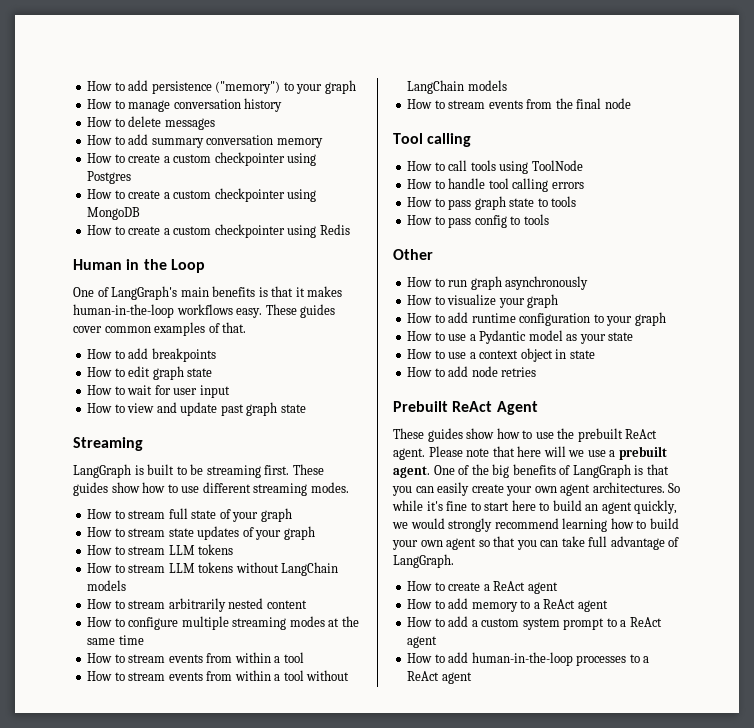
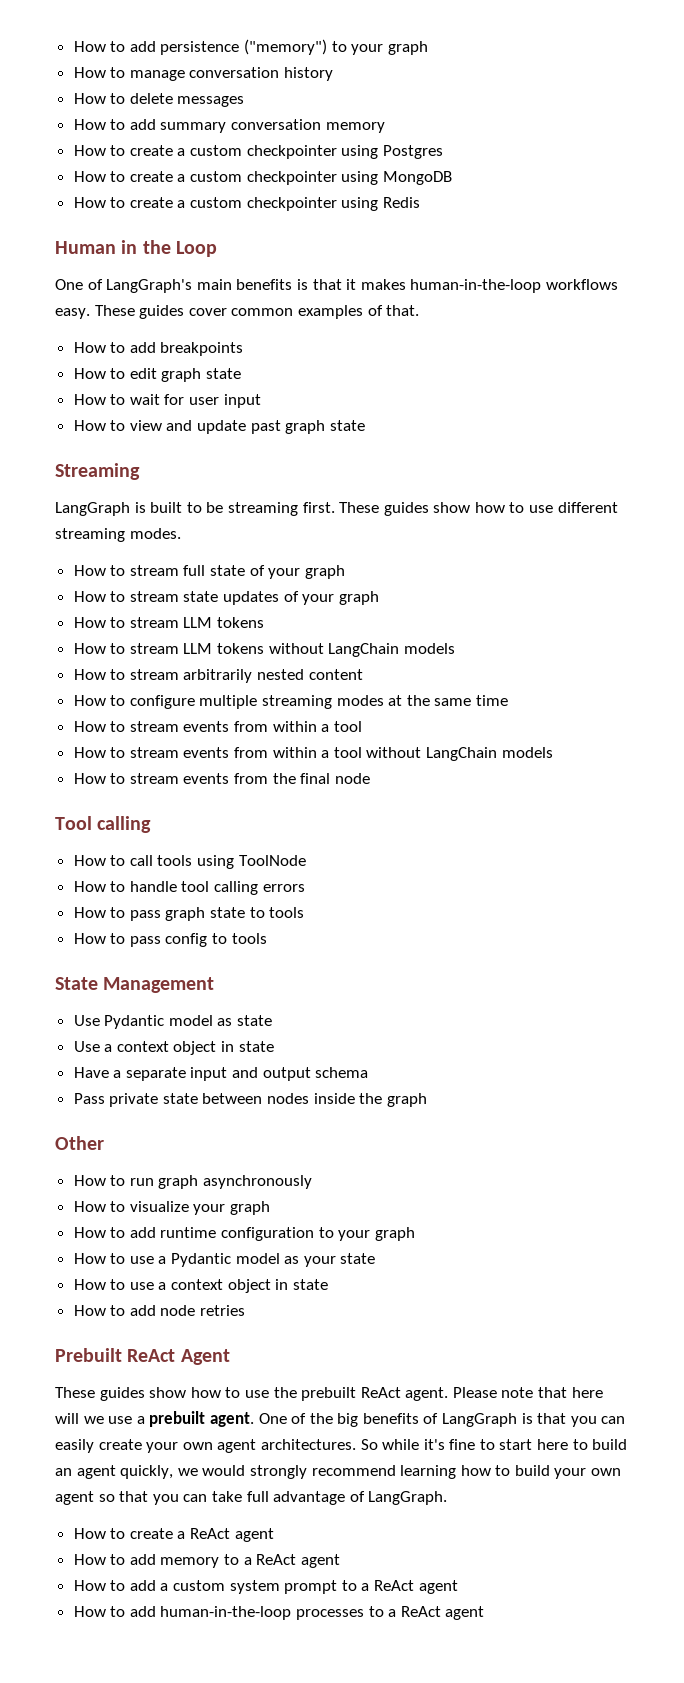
(549, 219) none -> [55,977,215,993] [73,1015,273,1029] [73,1041,274,1055] [73,1067,369,1081] [73,1093,427,1107] // State Management // Use Pydantic model as state // Use a context object in state // Have a separate input and output schema // Pass private state between nodes inside the graph

